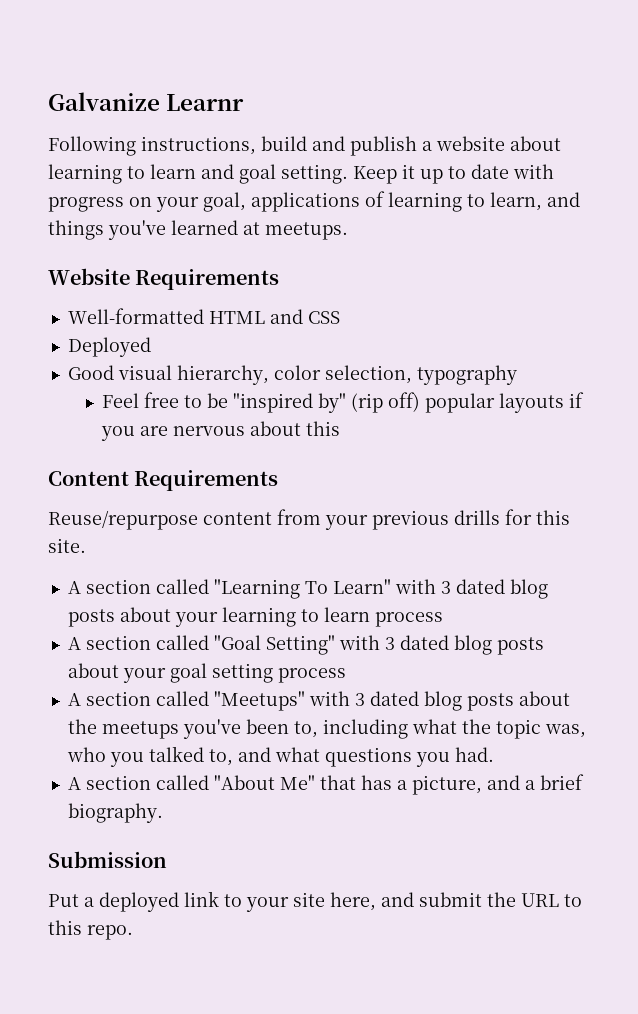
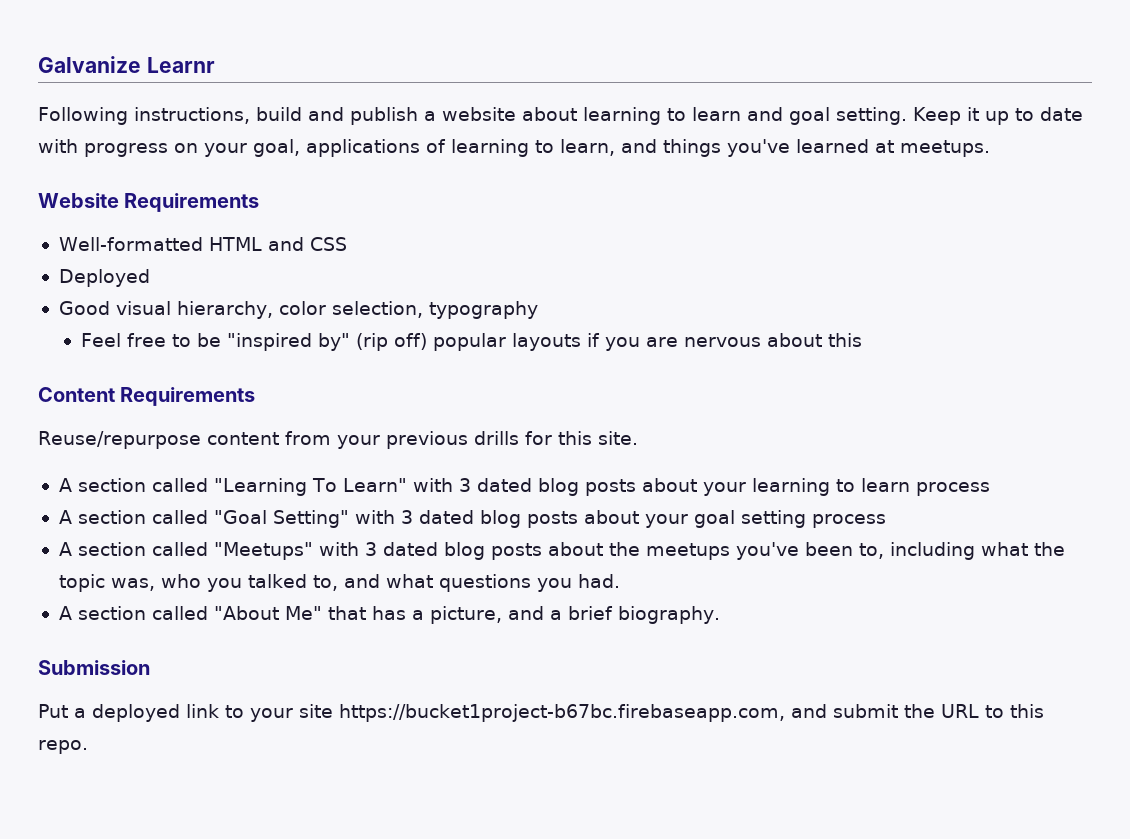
[330,892,376,911] here, -> [339,704,785,722] https://bucket1project-b67bc.firebaseapp.com,

